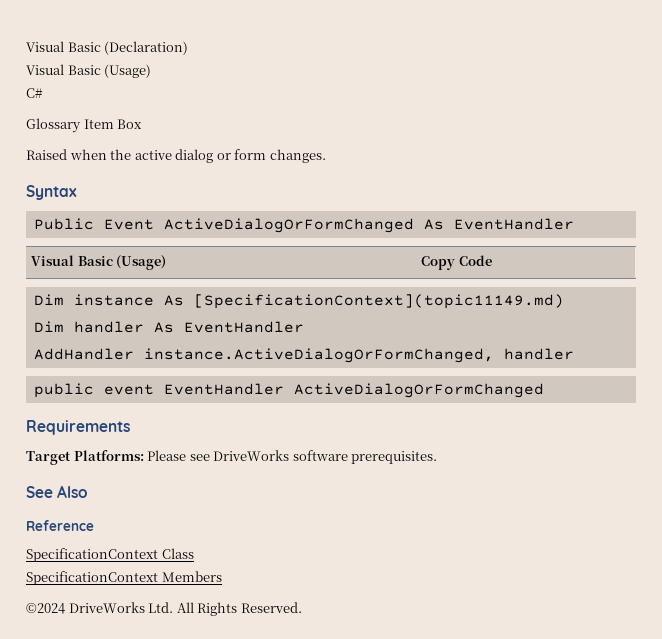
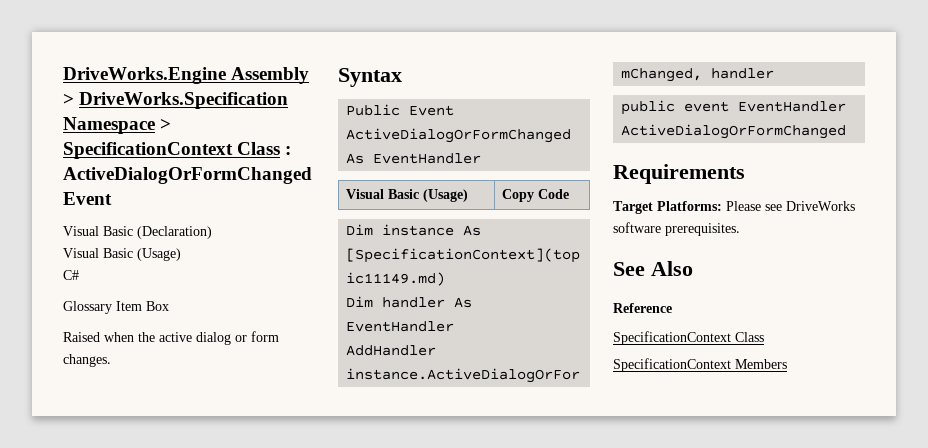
(26, 46) none -> [63,67,310,84] [63,92,289,109] [63,117,172,134] [63,142,292,159] [63,167,312,184] [63,192,112,205] DriveWorks.Engine Assembly > DriveWorks.Specification Namespace > SpecificationContext Class : ActiveDialogOrFormChanged Event //
[26,602,302,616] // ©2024 DriveWorks Ltd. All Rights Reserved. -> (787, 364) none

